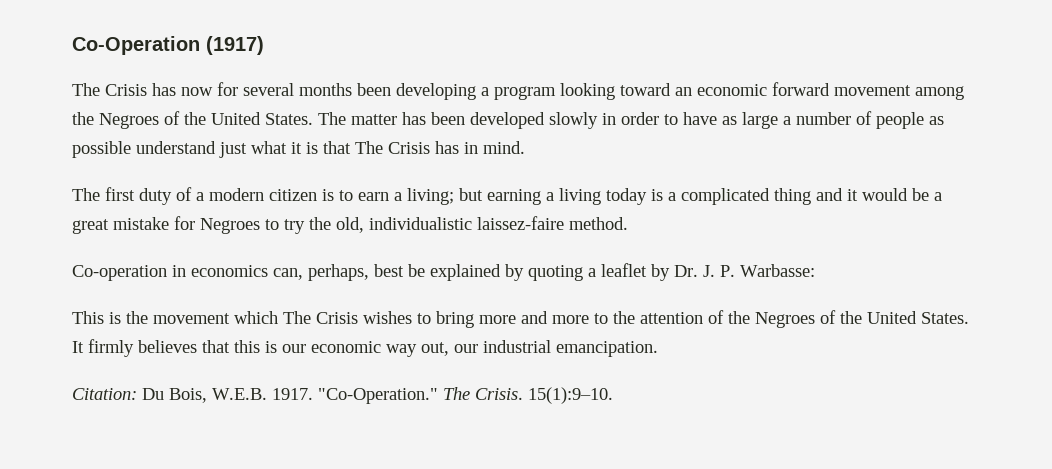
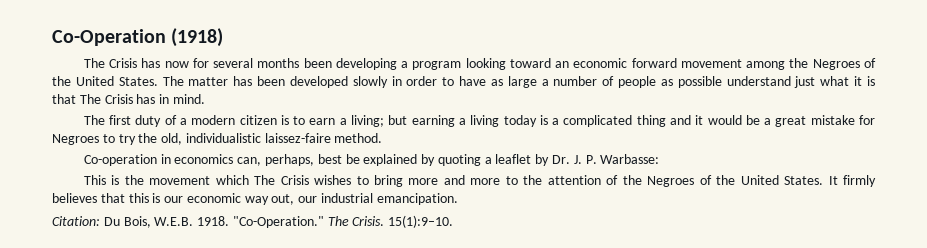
[206,36,264,55] (1917) -> [171,28,224,47] (1918)
[272,388,313,400] 1917. -> [197,216,230,226] 1918.

